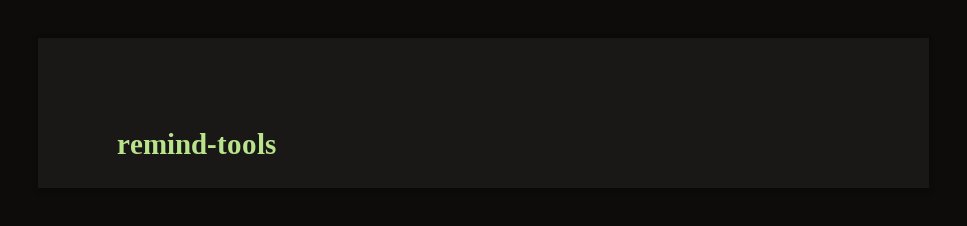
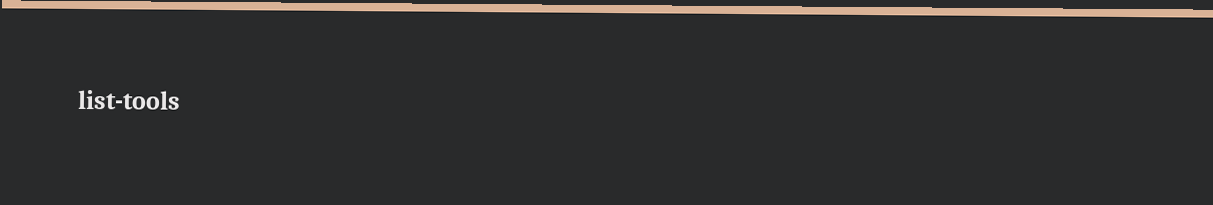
[117,133,276,154] remind-tools -> [77,89,181,110] list-tools

